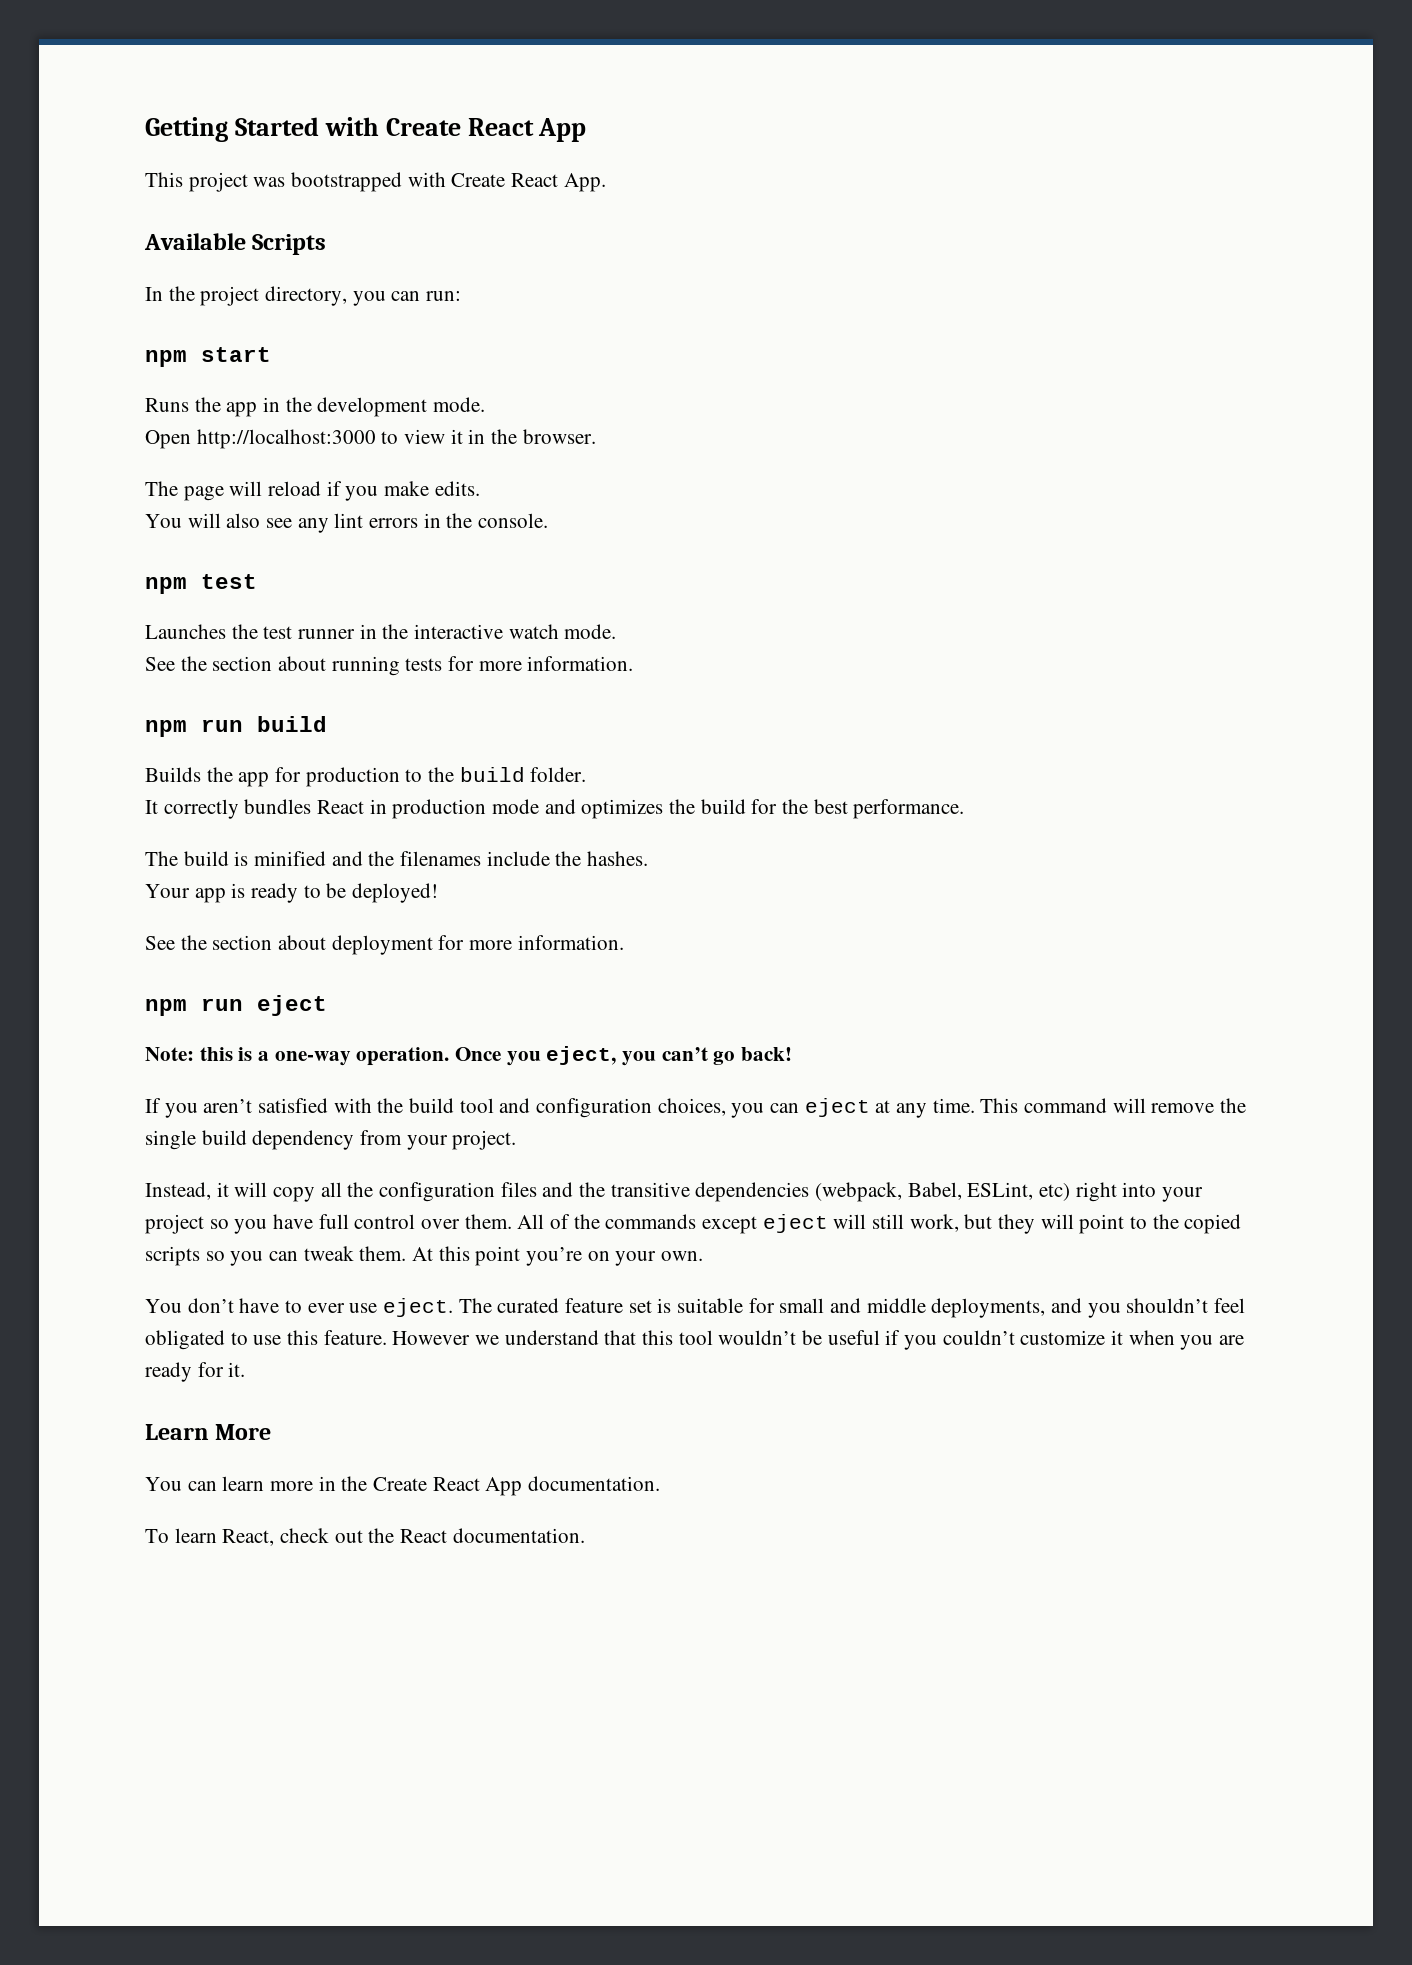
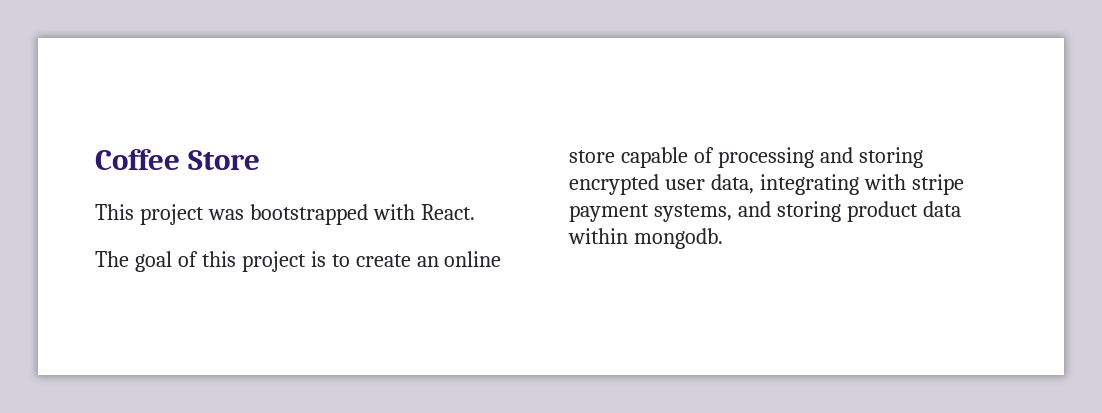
[145,117,587,142] Getting Started with Create React App -> [95,149,261,170] Coffee Store
[451,173,606,192] [144,233,327,255] [145,286,462,306] [145,347,271,367] [145,397,486,417] [145,429,596,449] [145,481,480,501] [145,513,549,533] [145,574,257,594] [145,624,617,639] [145,656,634,676] [145,716,327,737] [145,767,587,787] [145,799,965,819] [145,851,649,866] [145,883,439,903] [145,935,624,955] [145,995,327,1016] [145,1046,793,1066] [145,1098,1247,1118] [145,1130,517,1150] [145,1182,1204,1202] [145,1214,1242,1234] [145,1246,704,1266] [145,1298,1246,1318] [145,1330,1245,1350] [145,1362,246,1382] [145,1424,272,1440] [145,1476,661,1496] [145,1528,585,1546] Create React App. // Available Scripts // In the project directory, you can run: // npm start // Runs the app in the development mode. // Open http://localhost:3000 to view it in the browser. // The page will reload if you make edits. // You will also see any lint errors in the console. // npm test // Launches the test runner in the interactive watch mode. // See the section about running tests for more information. // npm run build // Builds the app for production to the build folder. // It correctly bundles React in production mode and optimizes the build for the best performance. // The build is minified and the filenames include the hashes. // Your app is ready to be deployed! // See the section about deployment for more information. // npm run eject // Note: this is a one-way operation. Once you eject, you can’t go back! // If you aren’t satisfied with the build tool and configuration choices, you can eject at any time. This command will remove the single build dependency from your project. // Instead, it will copy all the configuration files and the transitive dependencies (webpack, Babel, ESLint, etc) right into your project so you have full control over them. All of the commands except eject will still work, but they will point to the copied scripts so you can tweak them. At this point you’re on your own. // You don’t have to ever use eject. The curated feature set is suitable for small and middle deployments, and you shouldn’t feel obligated to use this feature. However we understand that this tool wouldn’t be useful if you couldn’t customize it when you are ready for it. // Learn More // You can learn more in the Create React App documentation. // To learn React, check out the React documentation. -> [420,204,475,220] [95,251,502,272] [569,147,923,168] [569,174,964,195] [569,201,961,222] [568,228,723,249] React. // The goal of this project is to create an online store capable of processing and storing encrypted user data, integrating with stripe payment systems, and storing product data within mongodb.

